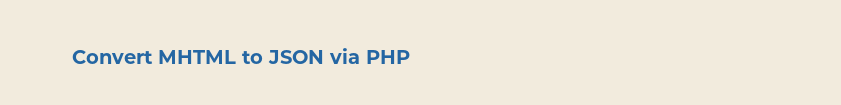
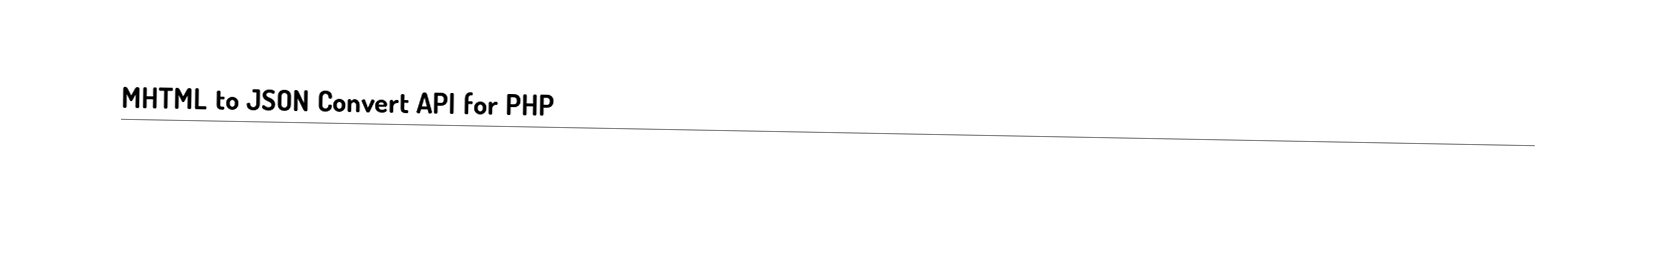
[72,50,153,64] Convert -> (121, 98) none
[329,48,360,64] via -> [316,90,499,115] Convert API for

